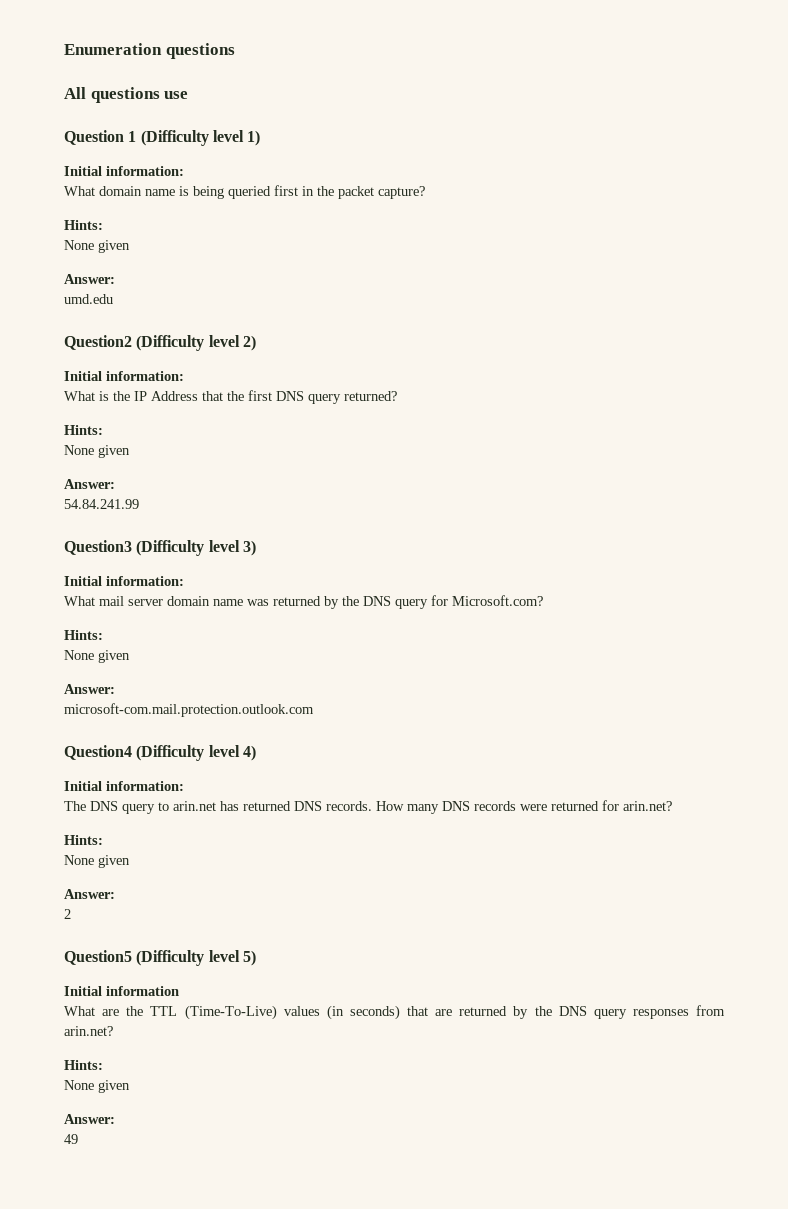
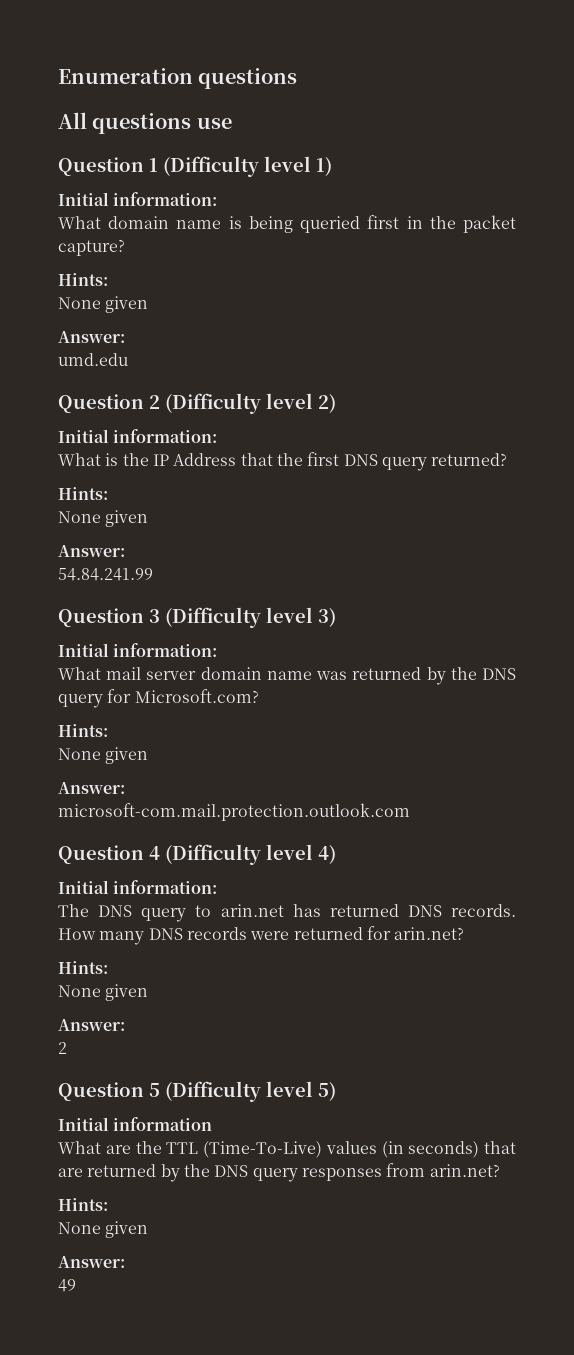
[64,335,132,350] Question2 -> [58,394,160,413] Question 2
[64,540,132,555] Question3 -> [58,608,160,627] Question 3
[64,745,132,760] Question4 -> [58,845,160,864] Question 4
[64,950,132,965] Question5 -> [58,1082,160,1101] Question 5

